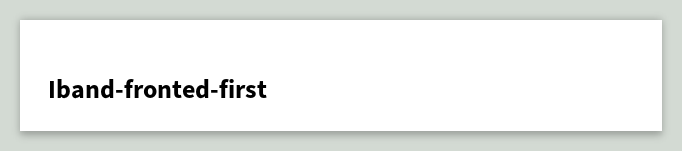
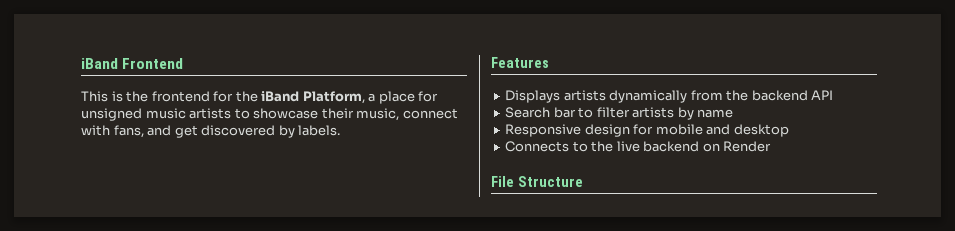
[48,79,267,99] Iband-fronted-first -> [81,58,184,69] [81,91,439,104] [81,108,458,121] [81,125,341,138] [491,57,549,68] [505,90,834,103] [505,107,734,120] [505,124,789,137] [505,141,772,152] [491,176,583,187] iBand Frontend // This is the frontend for the iBand Platform, a place for unsigned music artists to showcase their music, connect with fans, and get discovered by labels. // Features // Displays artists dynamically from the backend API // Search bar to filter artists by name // Responsive design for mobile and desktop // Connects to the live backend on Render // File Structure

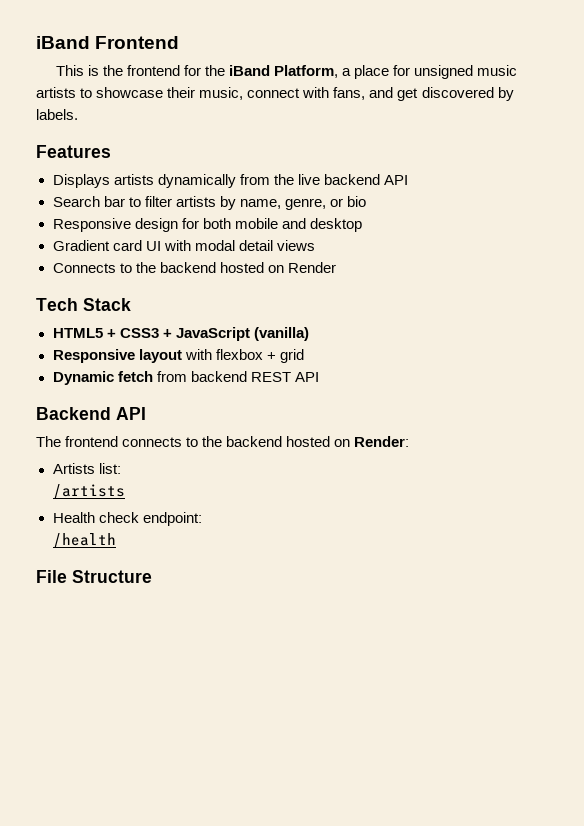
(749, 95) none -> [297,174,320,185] live
[697,109,734,118] name -> [239,196,366,210] name, genre, or bio
(654, 129) none -> [202,218,231,229] both
(789, 130) none -> [52,240,315,251] // Gradient card UI with modal detail views
[616,141,700,152] live backend -> [159,262,264,273] backend hosted
(772, 146) none -> [36,298,131,311] [52,327,309,341] [52,349,304,363] [52,371,319,385] [36,407,146,420] [36,436,410,447] [52,463,121,474] [52,484,125,499] [52,512,202,526] [52,533,116,548] // Tech Stack // HTML5 + CSS3 + JavaScript (vanilla) // Responsive layout with flexbox + grid // Dynamic fetch from backend REST API // Backend API // The frontend connects to the backend hosted on Render: // Artists list: // /artists // Health check endpoint: // /health

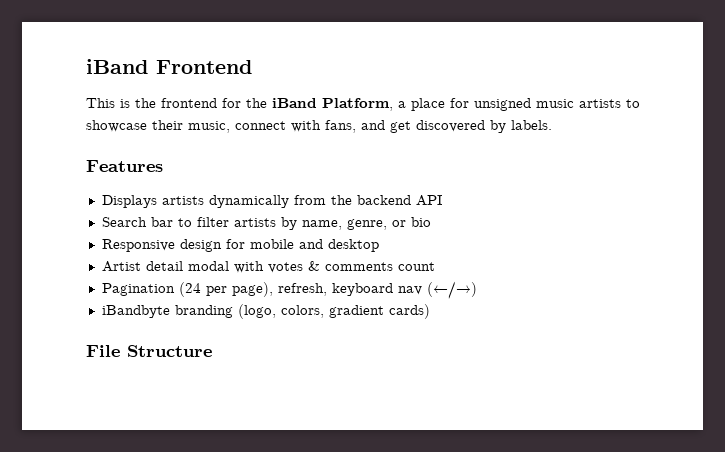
[297,174,320,185] live -> (352, 200) none
[202,218,231,229] both -> (245, 244) none
[52,240,315,251] [52,262,336,273] [36,298,131,311] [52,327,309,341] [52,349,304,363] [52,371,319,385] [36,407,146,420] [36,436,410,447] [52,463,121,474] [52,484,125,499] [52,512,202,526] [52,533,116,548] Gradient card UI with modal detail views // Connects to the backend hosted on Render // Tech Stack // HTML5 + CSS3 + JavaScript (vanilla) // Responsive layout with flexbox + grid // Dynamic fetch from backend REST API // Backend API // The frontend connects to the backend hosted on Render: // Artists list: // /artists // Health check endpoint: // /health -> [101,261,435,273] [101,281,477,299] [101,304,430,319] Artist detail modal with votes & comments count // Pagination (24 per page), refresh, keyboard nav (←/→) // iBandbyte branding (logo, colors, gradient cards)

